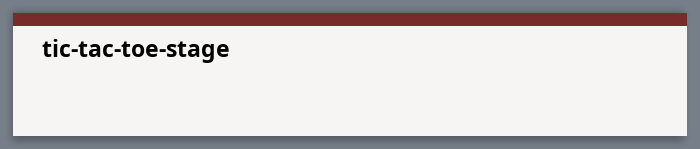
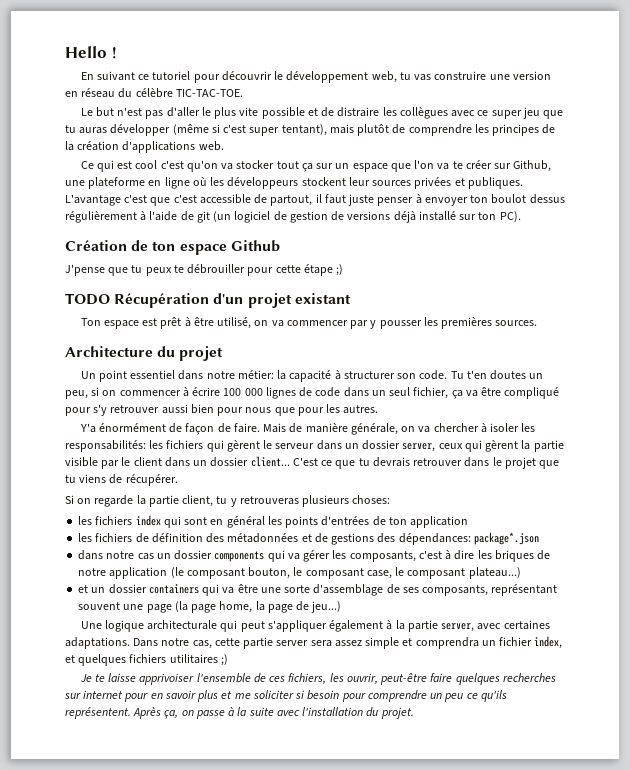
[42,39,230,63] tic-tac-toe-stage -> [65,46,117,59] [80,71,551,83] [65,88,243,98] [80,107,564,119] [65,124,556,136] [65,141,224,153] [80,160,552,172] [65,177,523,189] [65,194,565,206] [65,211,521,223] [65,240,280,255] [65,264,344,276] [65,293,351,308] [80,317,538,329] [65,346,224,361] [80,370,544,382] [65,387,560,399] [65,404,379,416] [79,423,536,435] [65,440,564,452] [65,456,560,469] [65,474,178,486] [65,495,391,507] [78,515,469,528] [78,532,539,545] [78,550,551,562] [78,567,521,579] [78,584,558,596] [78,601,342,613] [80,620,550,632] [65,636,563,649] [65,654,228,666] [79,673,556,685] [64,690,507,702] [65,707,414,719] Hello ! // En suivant ce tutoriel pour découvrir le développement web, tu vas construire une version en réseau du célèbre TIC-TAC-TOE. // Le but n'est pas d'aller le plus vite possible et de distraire les collègues avec ce super jeu que tu auras développer (même si c'est super tentant), mais plutôt de comprendre les principes de la création d'applications web. // Ce qui est cool c'est qu'on va stocker tout ça sur un espace que l'on va te créer sur Github, une plateforme en ligne où les développeurs stockent leur sources privées et publiques. L'avantage c'est que c'est accessible de partout, il faut juste penser à envoyer ton boulot dessus régulièrement à l'aide de git (un logiciel de gestion de versions déjà installé sur ton PC). // Création de ton espace Github // J'pense que tu peux te débrouiller pour cette étape ;) // TODO Récupération d'un projet existant // Ton espace est prêt à être utilisé, on va commencer par y pousser les premières sources. // Architecture du projet // Un point essentiel dans notre métier: la capacité à structurer son code. Tu t'en doutes un peu, si on commencer à écrire 100 000 lignes de code dans un seul fichier, ça va être compliqué pour s'y retrouver aussi bien pour nous que pour les autres. // Y'a énormément de façon de faire. Mais de manière générale, on va chercher à isoler les responsabilités: les fichiers qui gèrent le serveur dans un dossier server, ceux qui gèrent la partie visible par le client dans un dossier client... C'est ce que tu devrais retrouver dans le projet que tu viens de récupérer. // Si on regarde la partie client, tu y retrouveras plusieurs choses: // les fichiers index qui sont en général les points d'entrées de ton application // les fichiers de définition des métadonnées et de gestions des dépendances: package*.json // dans notre cas un dossier components qui va gérer les composants, c'est à dire les briques de notre application (le composant bouton, le composant case, le composant plateau...) // et un dossier containers qui va être une sorte d'assemblage de ses composants, représentant souvent une page (la page home, la page de jeu...) // Une logique architecturale qui peut s'appliquer également à la partie server, avec certaines adaptations. Dans notre cas, cette partie server sera assez simple et comprendra un fichier index, et quelques fichiers utilitaires ;) // Je te laisse apprivoiser l'ensemble de ces fichiers, les ouvrir, peut-être faire quelques recherches sur internet pour en savoir plus et me soliciter si besoin pour comprendre un peu ce qu'ils représentent. Après ça, on passe à la suite avec l'installation du projet.

